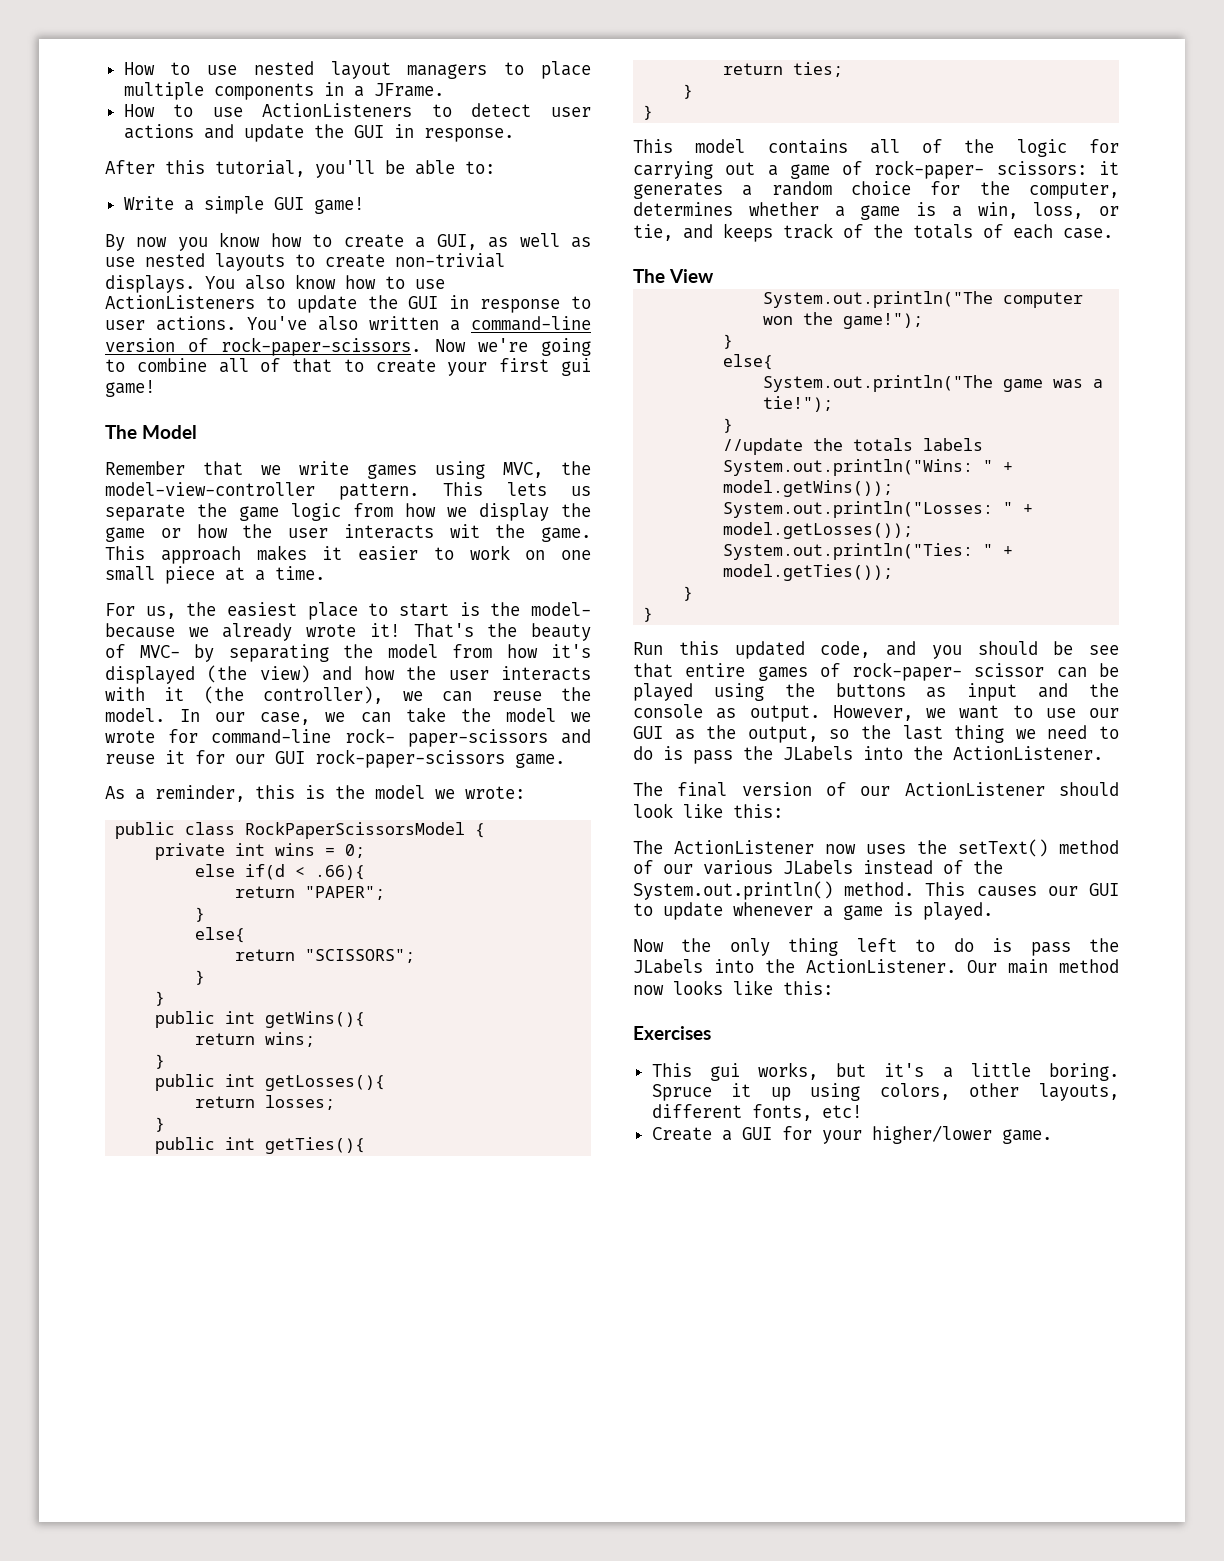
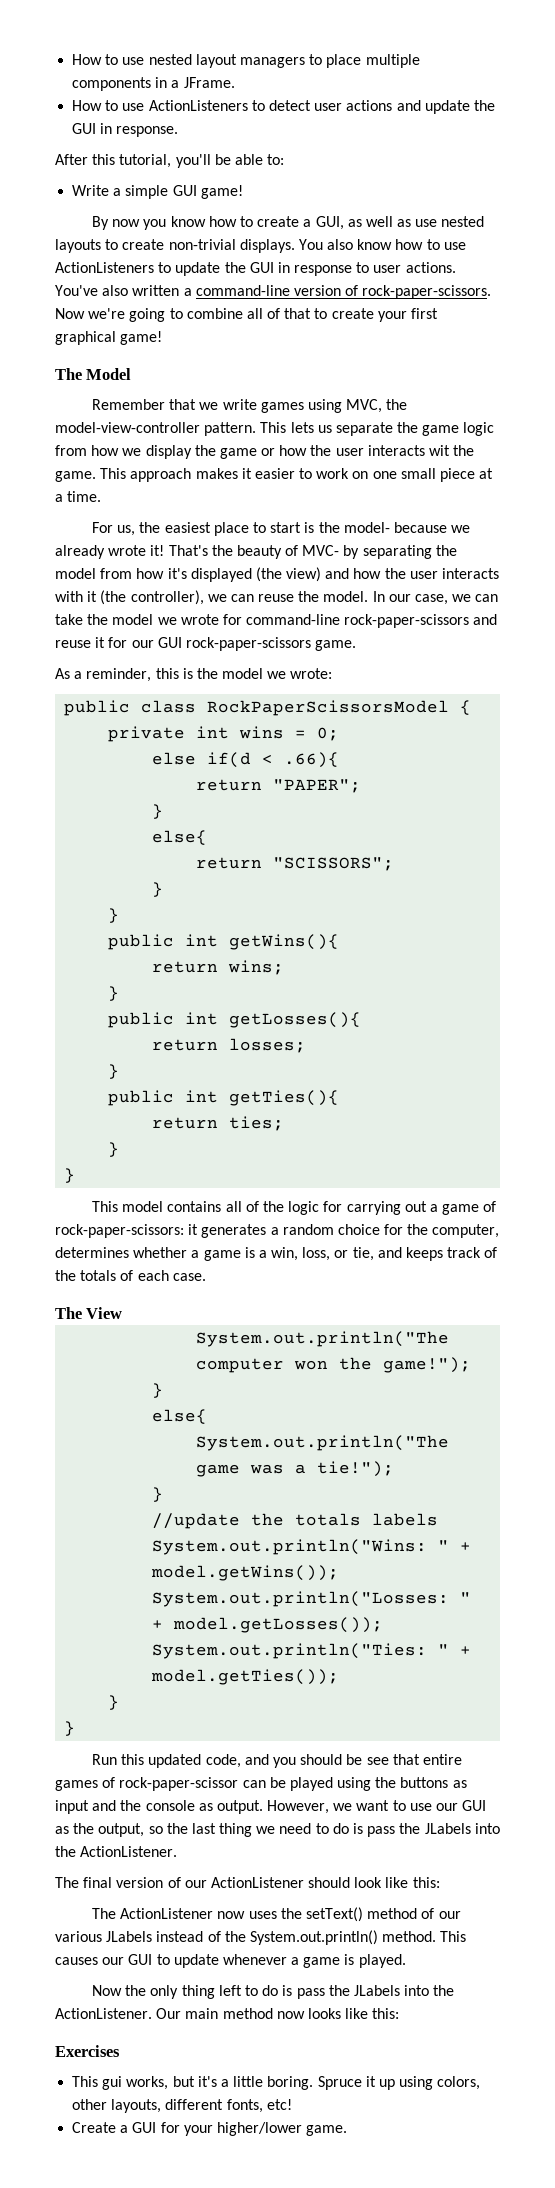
[561,358,591,376] gui -> [55,331,116,345] graphical
[344,728,548,747] rock- paper-scissors -> [344,614,470,628] rock-paper-scissors
[874,160,1087,179] rock-paper- scissors: -> [55,1224,184,1238] rock-paper-scissors:
[852,662,1045,681] rock-paper- scissor -> [119,1777,239,1791] rock-paper-scissor

